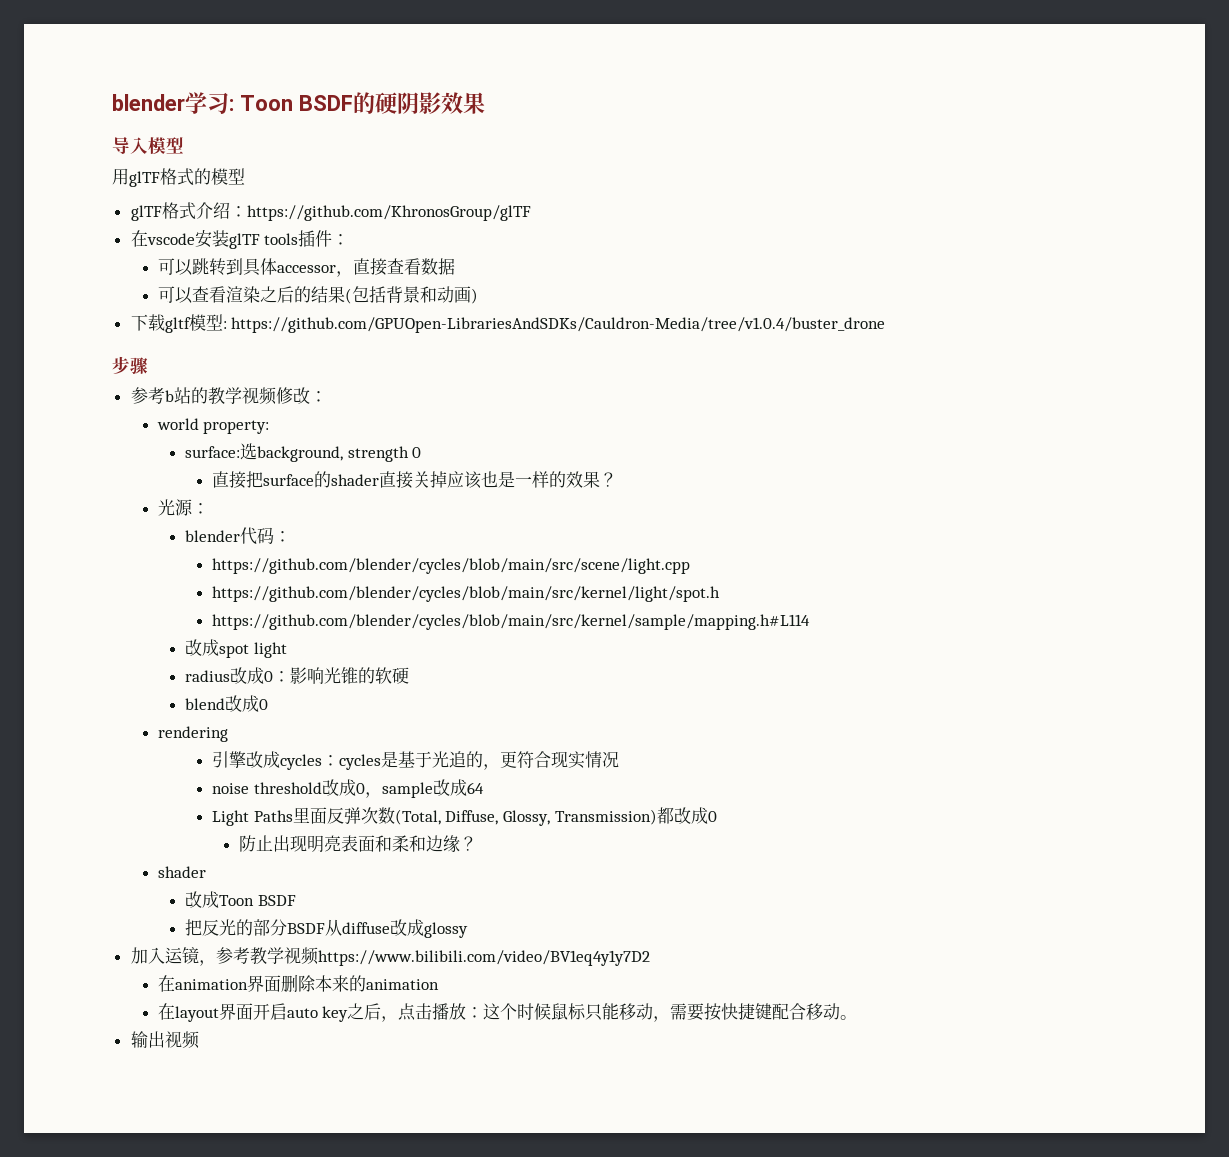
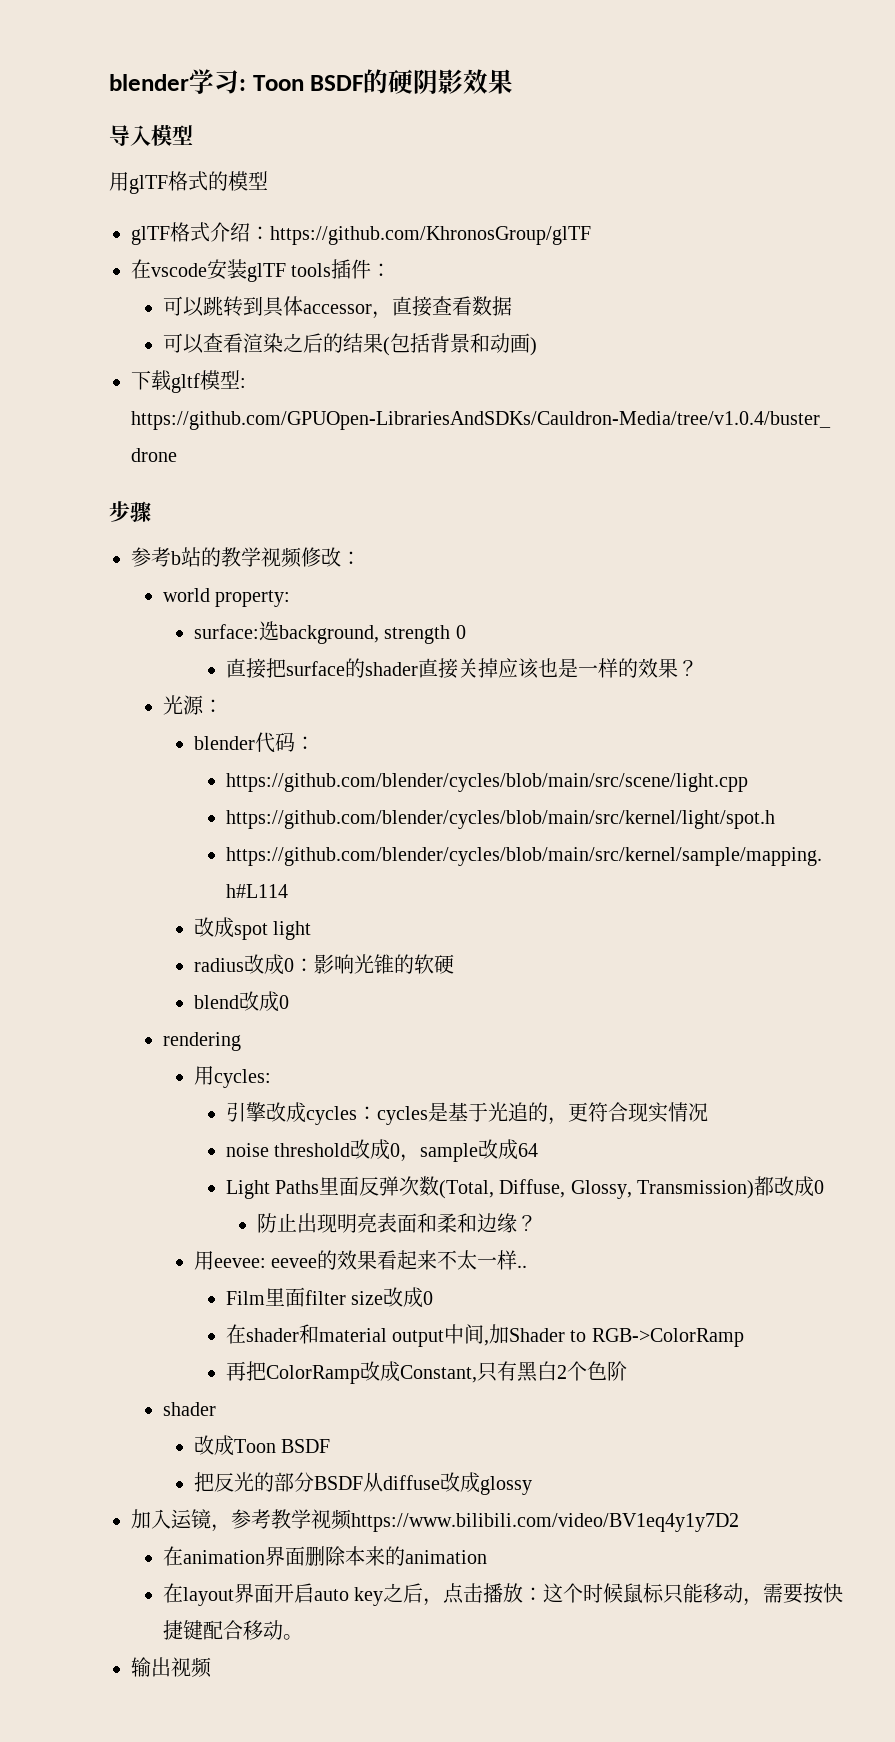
(228, 734) none -> [194,1066,272,1088] // 用cycles:
(478, 843) none -> [194,1250,528,1270] [225,1287,433,1308] [225,1324,744,1347] [225,1361,627,1384] // 用eevee: eevee的效果看起来不太一样.. // Film里面filter size改成0 // 在shader和material output中间,加Shader to RGB->ColorRamp // 再把ColorRamp改成Constant,只有黑白2个色阶

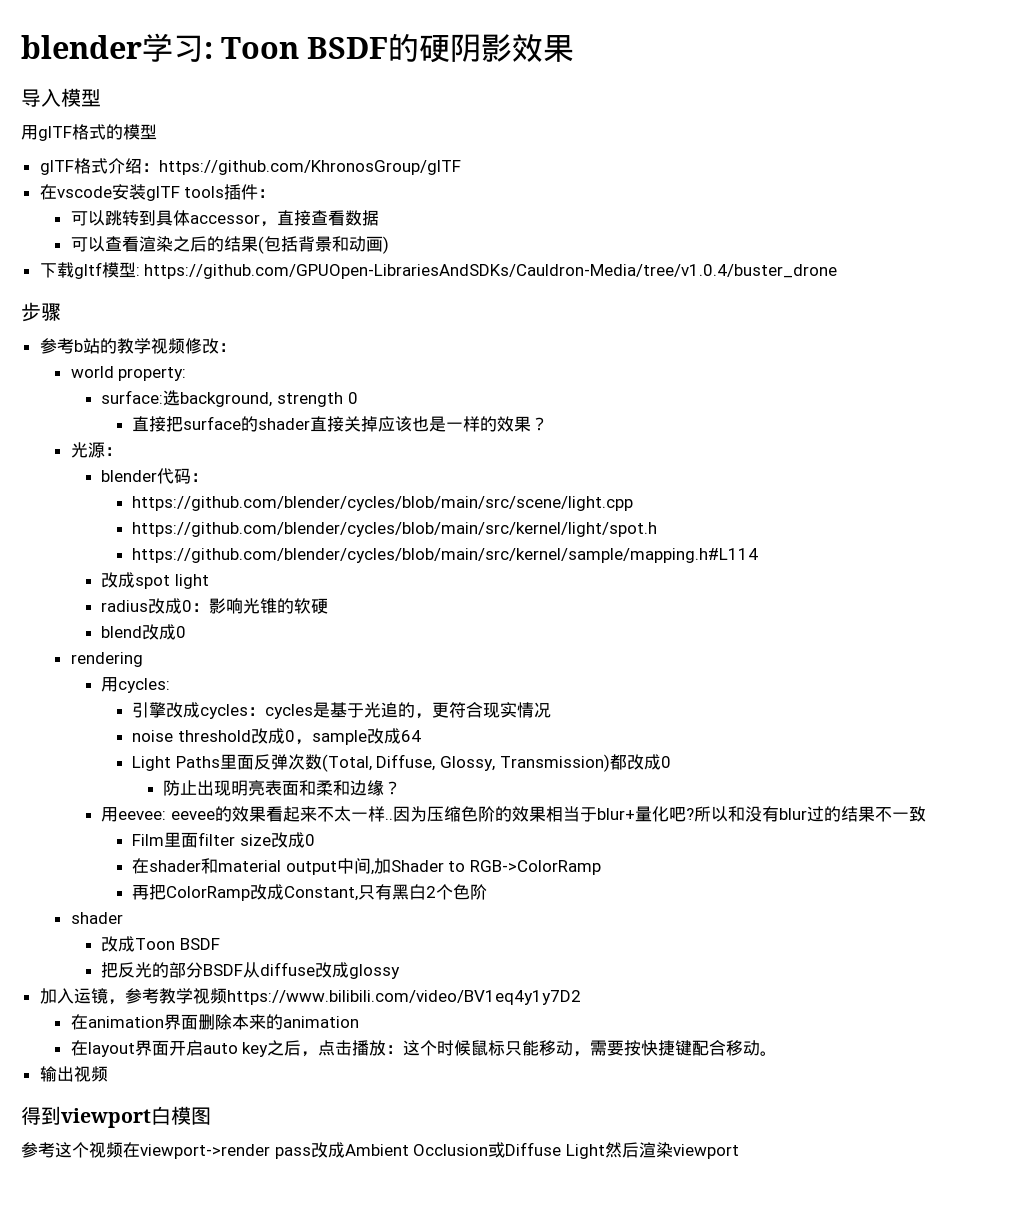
(528, 1266) none -> [393,806,927,822] 因为压缩色阶的效果相当于blur+量化吧?所以和没有blur过的结果不一致
(212, 1667) none -> [21,1106,211,1128] [21,1142,739,1159] // 得到viewport白模图 // 参考这个视频在viewport->render pass改成Ambient Occlusion或Diffuse Light然后渲染viewport

